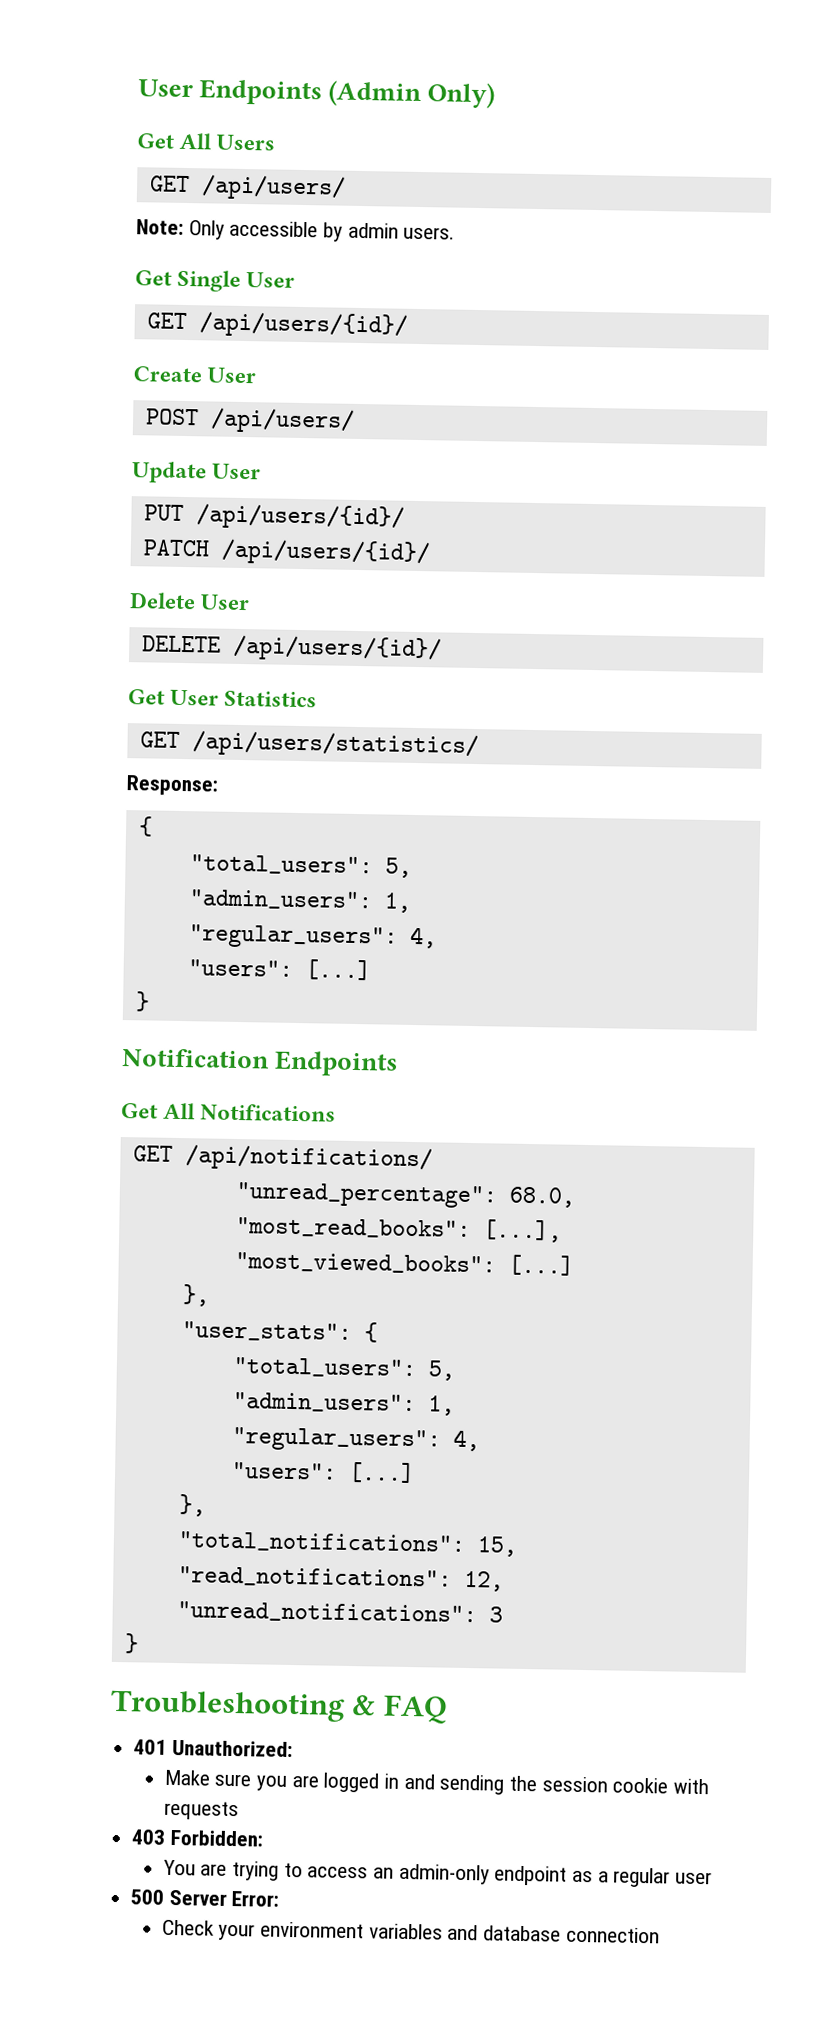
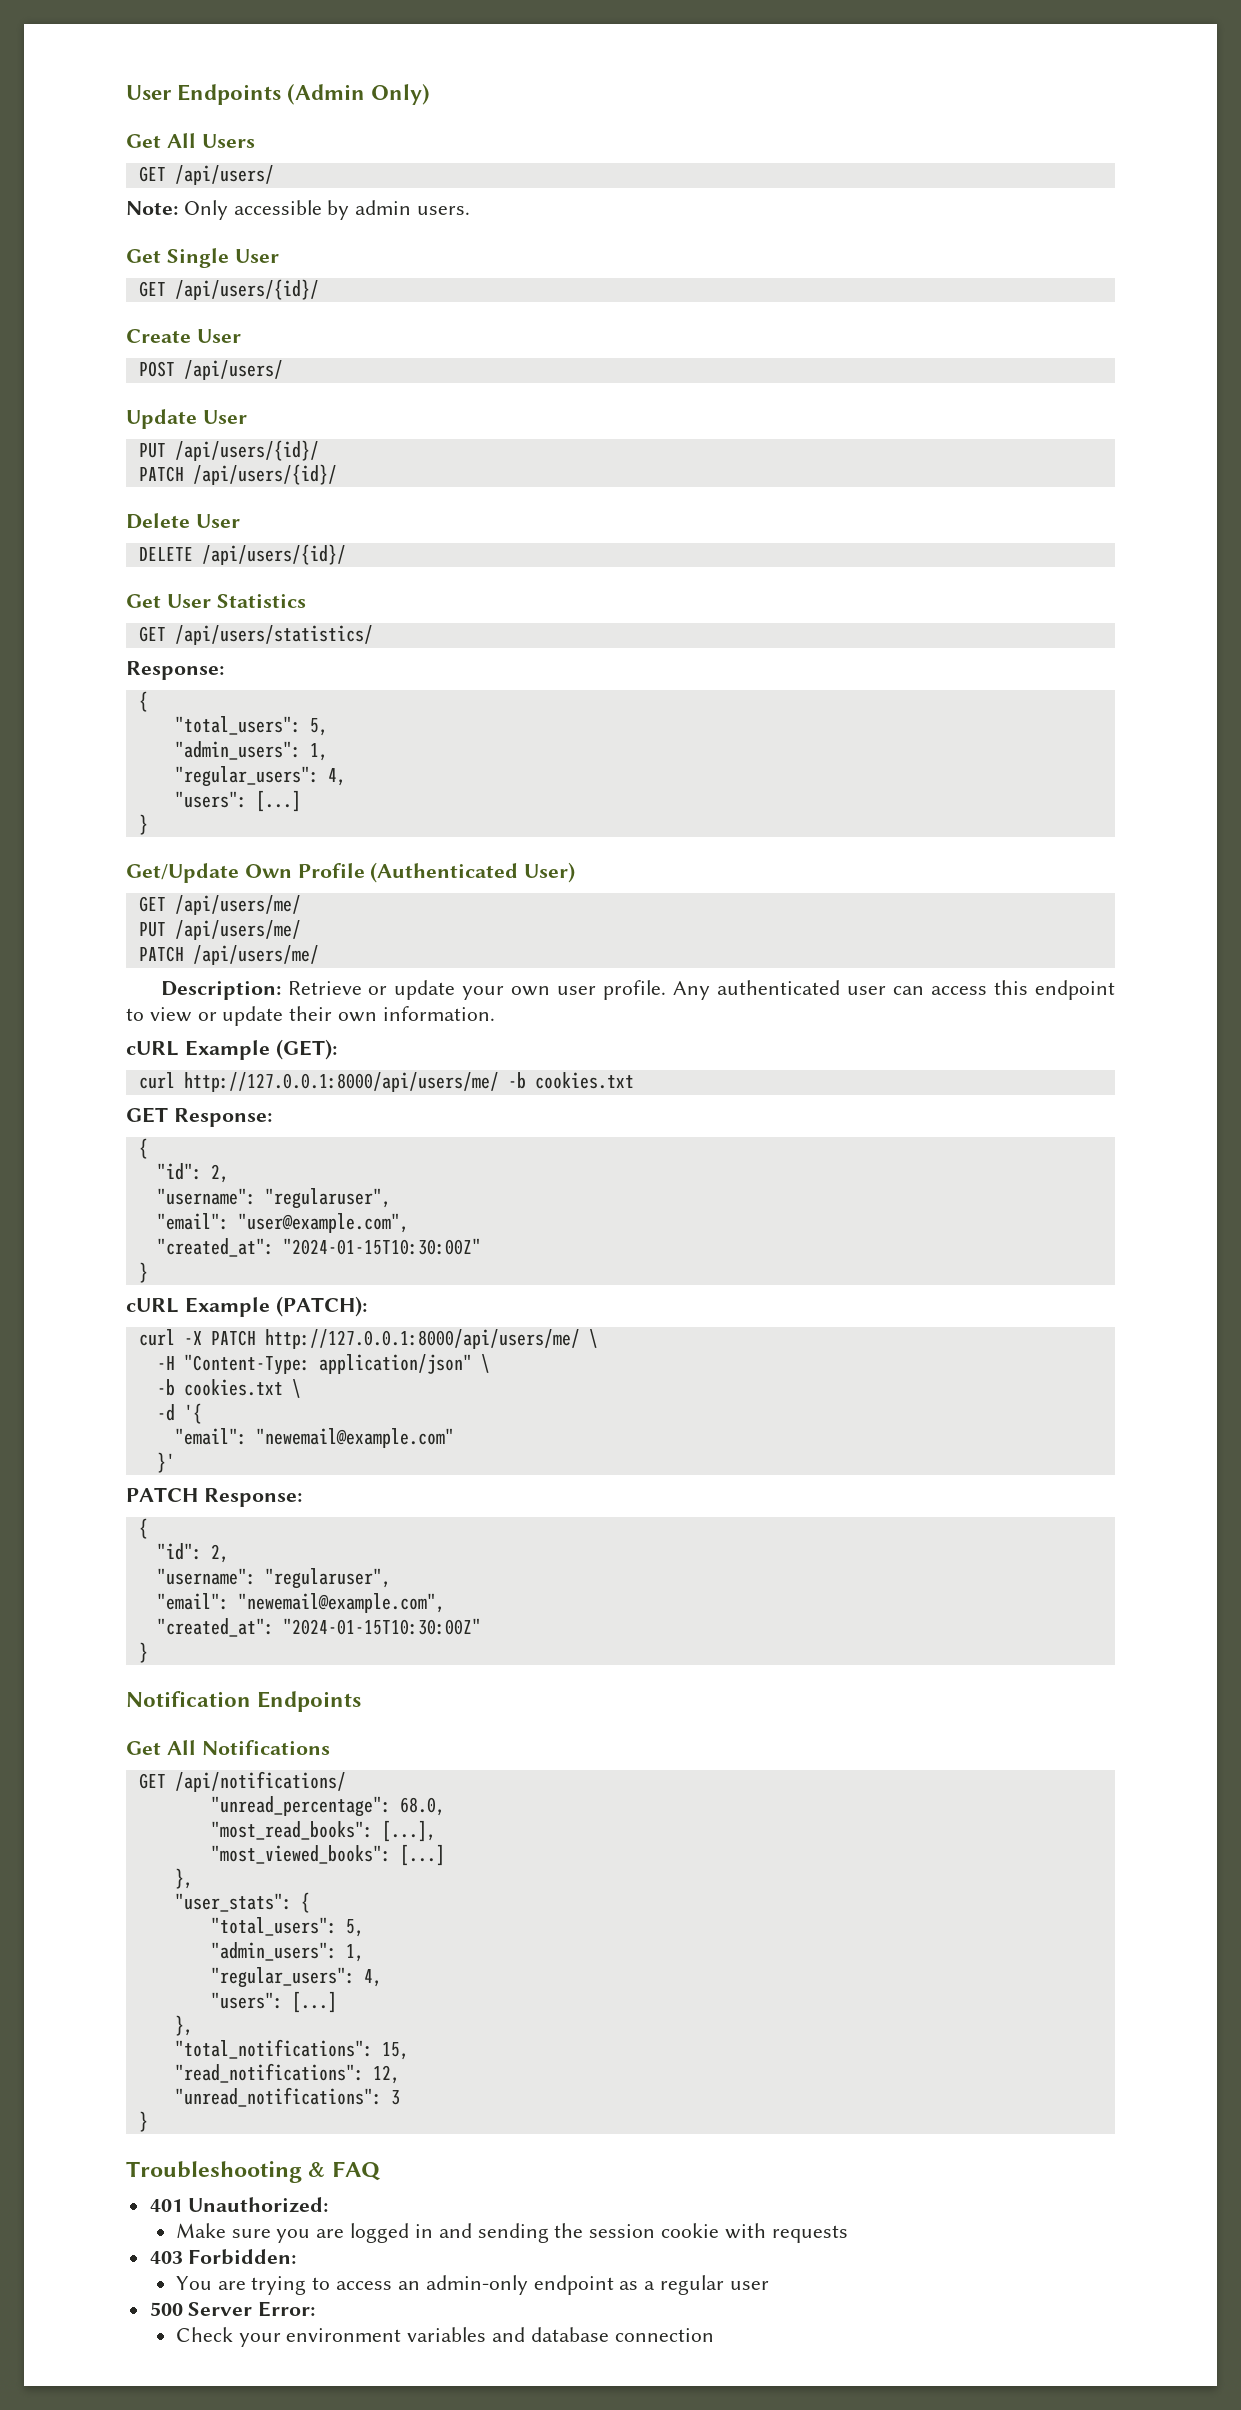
(150, 1001) none -> [126,862,576,883] [138,895,301,915] [138,920,301,940] [138,945,319,965] [160,980,1116,1000] [126,1006,495,1026] [126,1039,337,1060] [138,1072,634,1092] [126,1107,272,1127] [138,1138,148,1159] [156,1163,229,1183] [156,1188,391,1209] [156,1213,409,1233] [156,1238,481,1257] [138,1262,148,1283] [126,1296,367,1317] [138,1329,598,1349] [156,1354,490,1375] [156,1379,301,1398] [156,1403,202,1424] [174,1428,454,1448] [156,1452,175,1473] [126,1487,302,1507] [138,1518,148,1539] [156,1543,229,1563] [156,1568,391,1589] [156,1593,445,1613] [156,1618,481,1637] [138,1642,148,1663] // Get/Update Own Profile (Authenticated User) // GET /api/users/me/ // PUT /api/users/me/ // PATCH /api/users/me/ // Description: Retrieve or update your own user profile. Any authenticated user can access this endpoint to view or update their own information. // cURL Example (GET): // curl http://127.0.0.1:8000/api/users/me/ -b cookies.txt // GET Response: // { // "id": 2, // "username": "regularuser", // "email": "user@example.com", // "created_at": "2024-01-15T10:30:00Z" // } // cURL Example (PATCH): // curl -X PATCH http://127.0.0.1:8000/api/users/me/ \ // -H "Content-Type: application/json" \ // -b cookies.txt \ // -d '{ // "email": "newemail@example.com" // }' // PATCH Response: // { // "id": 2, // "username": "regularuser", // "email": "newemail@example.com", // "created_at": "2024-01-15T10:30:00Z" // }

